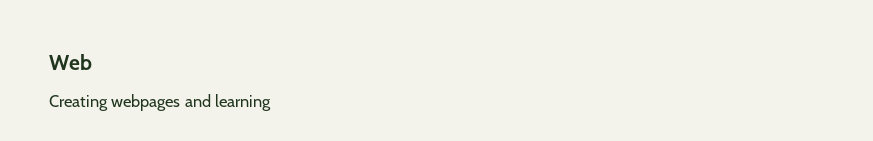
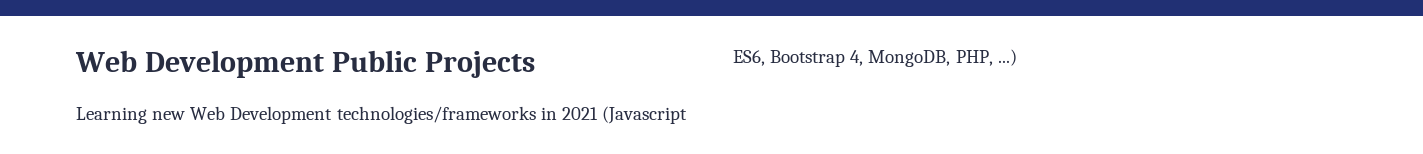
[49,54,92,70] [49,94,272,111] Web // Creating webpages and learning -> [75,50,535,78] [76,106,687,124] [733,49,1017,67] Web Development Public Projects // Learning new Web Development technologies/frameworks in 2021 (Javascript ES6, Bootstrap 4, MongoDB, PHP, ...)

